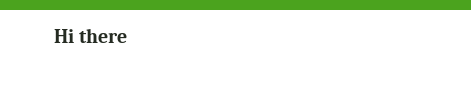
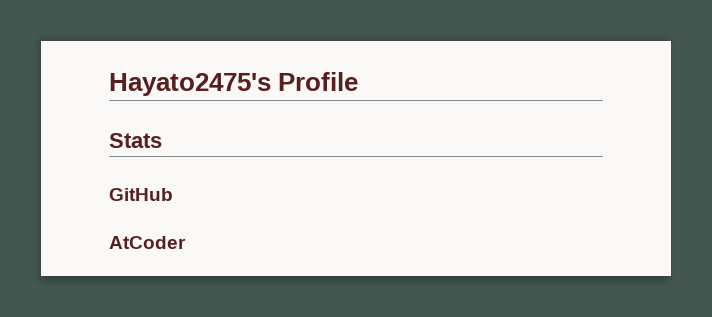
[54,28,128,43] Hi there -> [109,72,359,96] [109,133,162,148] [109,188,173,201] [109,236,186,249] Hayato2475's Profile // Stats // GitHub // AtCoder

